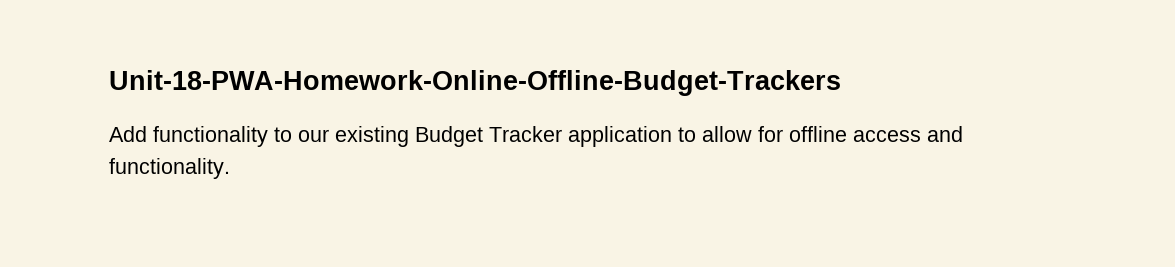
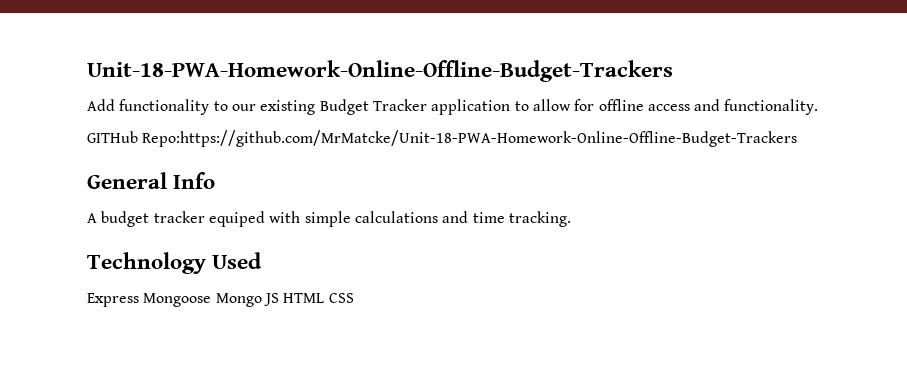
(230, 168) none -> [87,130,798,147] [87,172,216,189] [87,211,571,227] [87,252,263,274] [87,293,354,307] // GITHub Repo:https://github.com/MrMatcke/Unit-18-PWA-Homework-Online-Offline-Budget-Trackers // General Info // A budget tracker equiped with simple calculations and time tracking. // Technology Used // Express Mongoose Mongo JS HTML CSS

